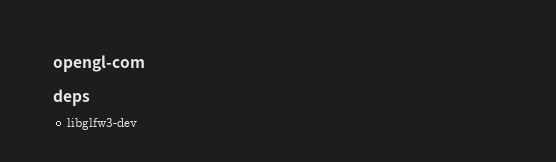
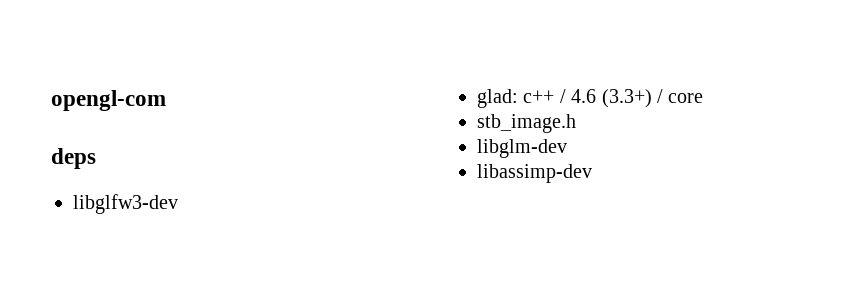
(138, 124) none -> [477,89,704,108] [477,114,576,133] [477,139,567,158] [477,164,592,183] // glad: c++ / 4.6 (3.3+) / core // stb_image.h // libglm-dev // libassimp-dev

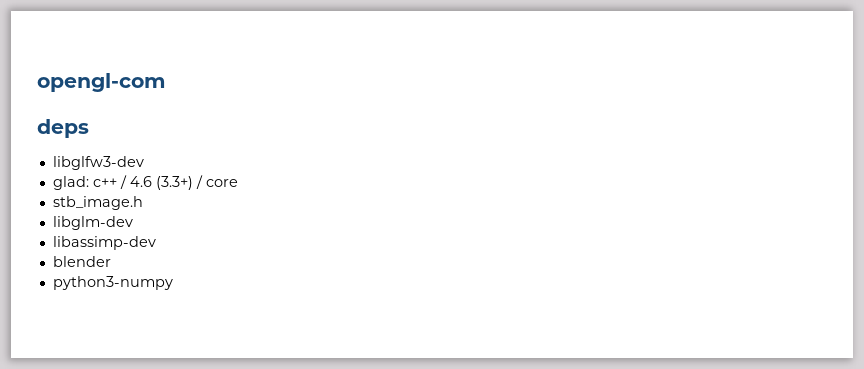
(592, 173) none -> [52,256,111,267] [52,276,173,290] // blender // python3-numpy

